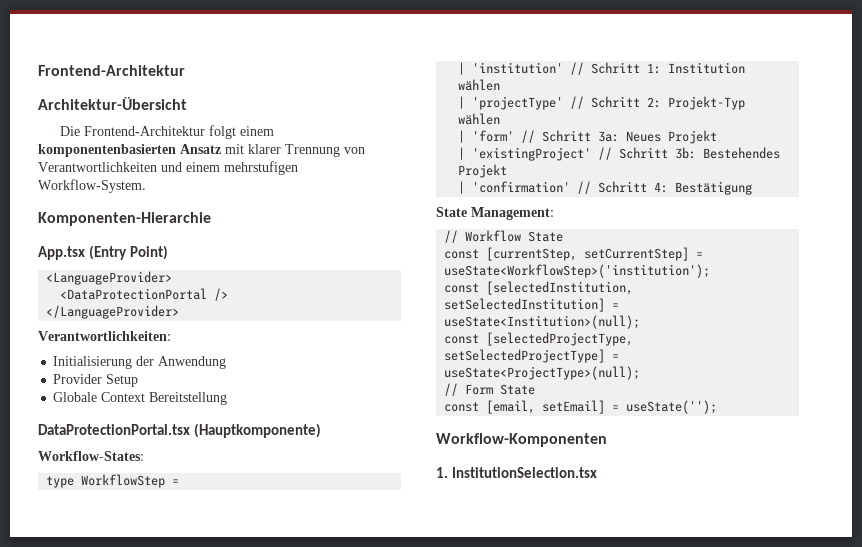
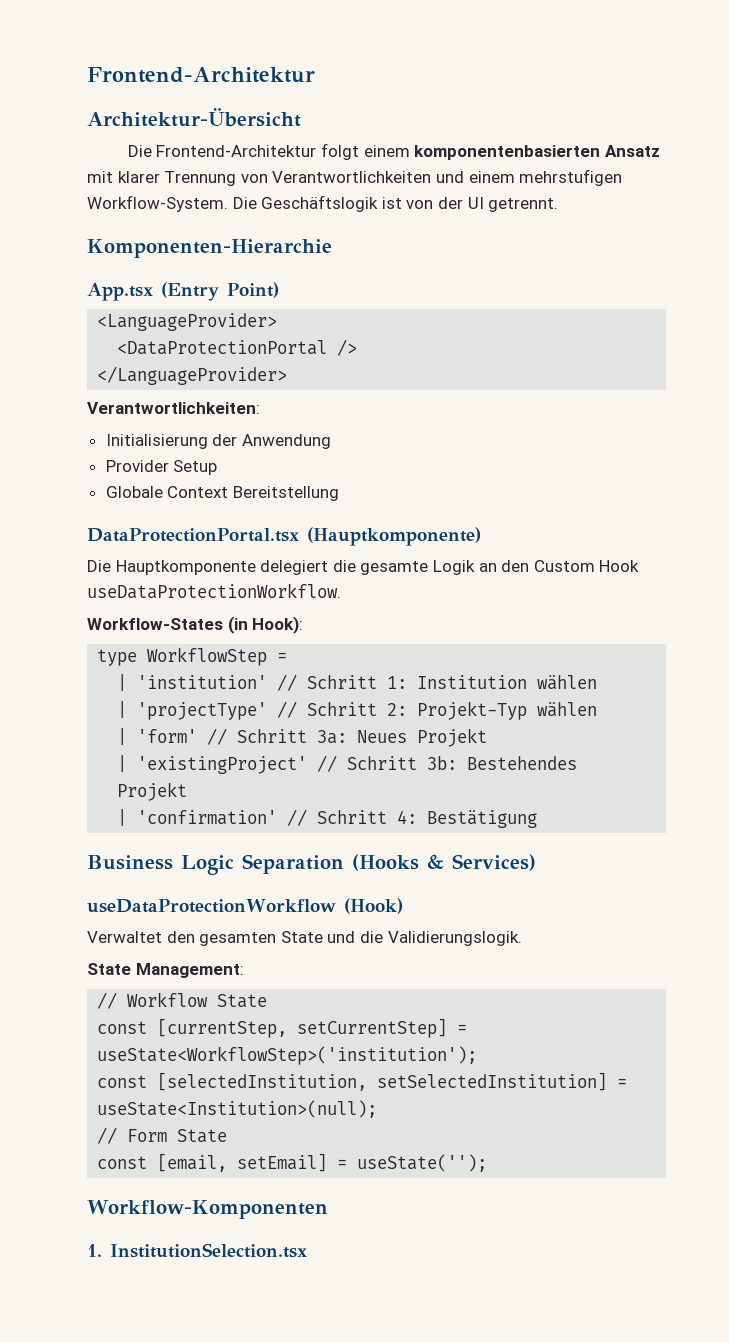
(146, 186) none -> [232,195,559,212] Die Geschäftslogik ist von der UI getrennt.
[38,451,144,461] Workflow-States: -> [87,560,640,575] [87,583,341,599] [87,616,304,634] Die Hauptkomponente delegiert die gesamte Logik an den Custom Hook useDataProtectionWorkflow. // Workflow-States (in Hook):
(753, 188) none -> [87,854,536,875] [87,898,403,914] [87,931,522,946] // Business Logic Separation (Hooks & Services) // useDataProtectionWorkflow (Hook) // Verwaltet den gesamten State und die Validierungslogik.
[444,332,634,346] [444,349,620,363] [444,366,641,380] // const [selectedProjectType, setSelectedProjectType] = useState<ProjectType>(null); -> (378, 1109) none

